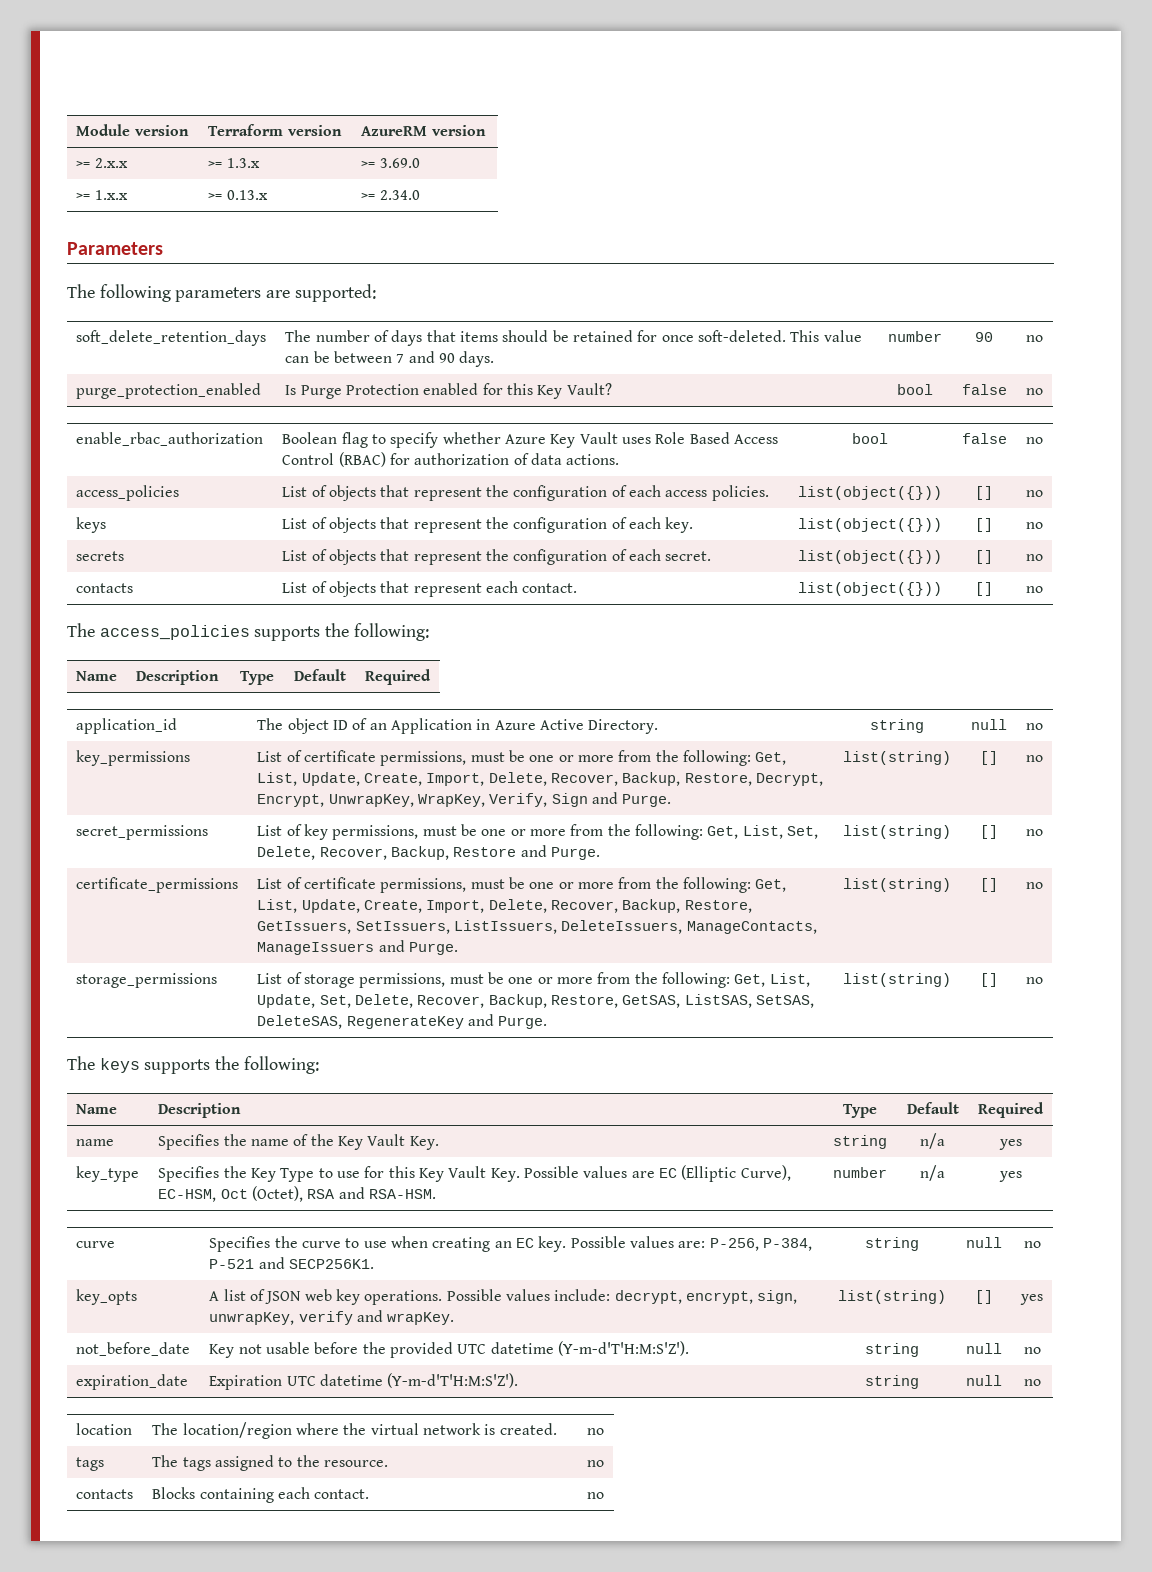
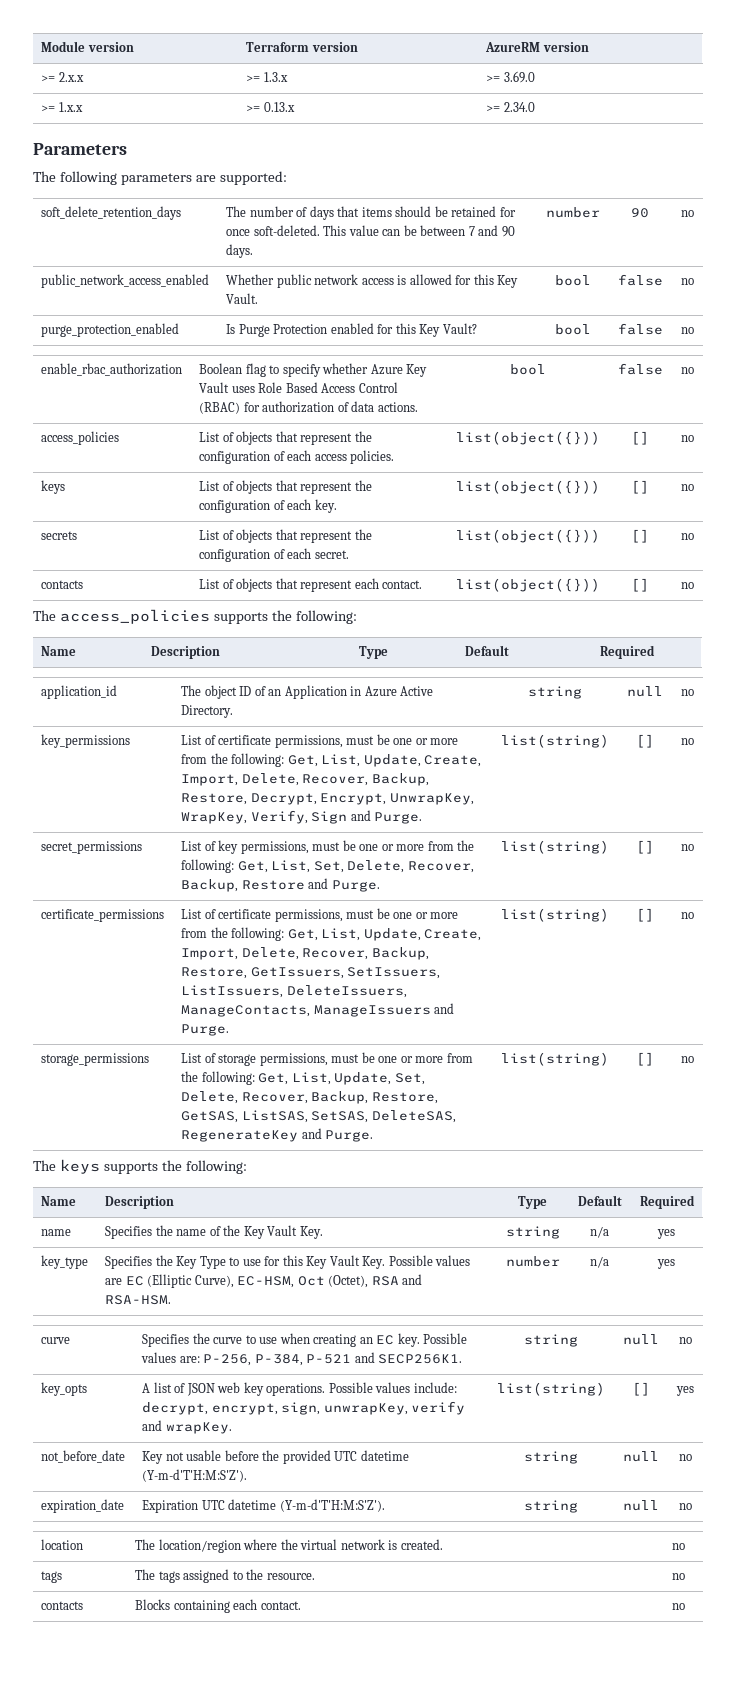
(1043, 338) none -> [41,274,210,288] [226,274,519,288] [226,293,259,304] [554,275,591,286] [617,274,663,286] [680,278,694,285] // public_network_access_enabled | Whether public network access is allowed for this Key Vault. | bool | false | no

